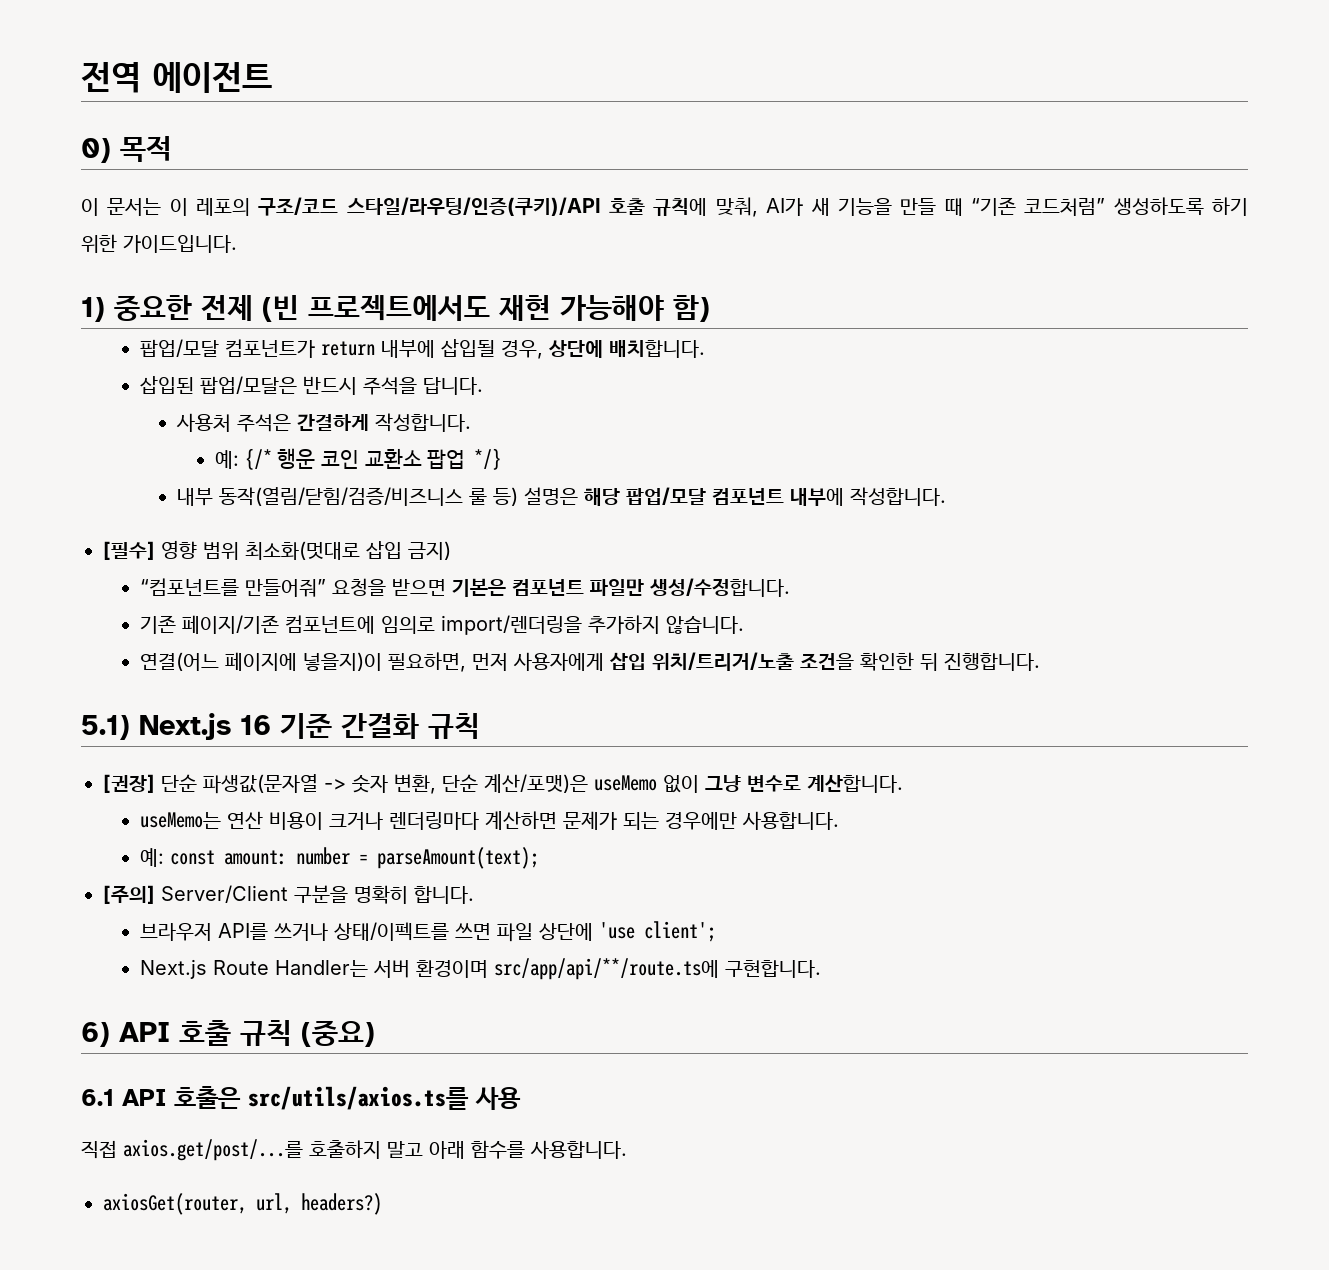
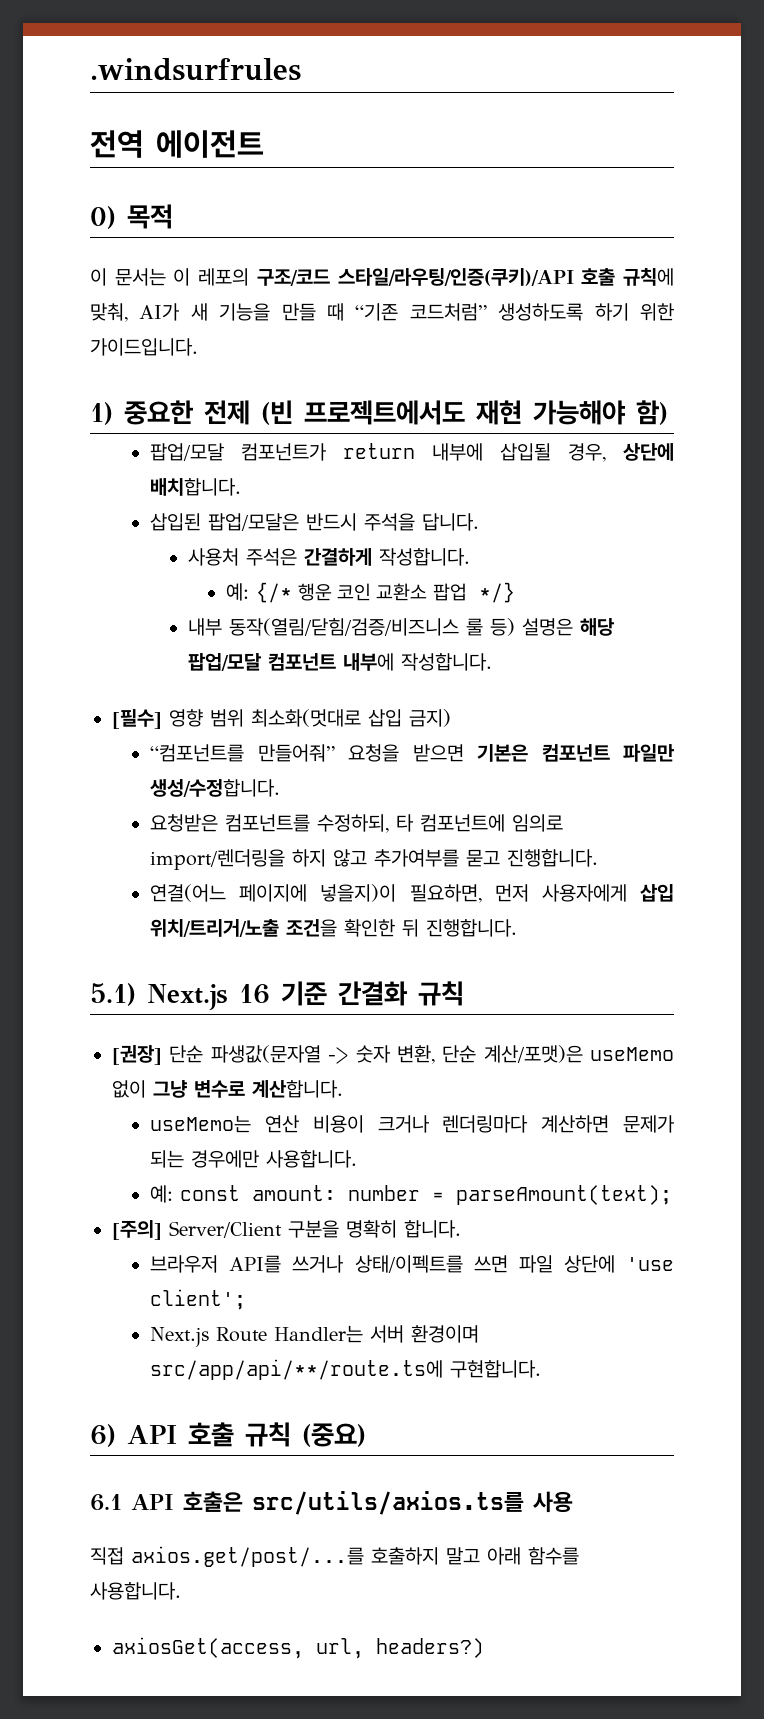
(81, 77) none -> [90,58,301,81] .windsurfrules //
[140,615,745,635] 기존 페이지/기존 컴포넌트에 임의로 import/렌더링을 추가하지 않습니다. -> [150,814,564,833] [150,849,599,870] 요청받은 컴포넌트를 수정하되, 타 컴포넌트에 임의로 import/렌더링을 하지 않고 추가여부를 묻고 진행합니다.
[103,1193,247,1215] axiosGet(router, -> [112,1637,304,1659] axiosGet(access,

